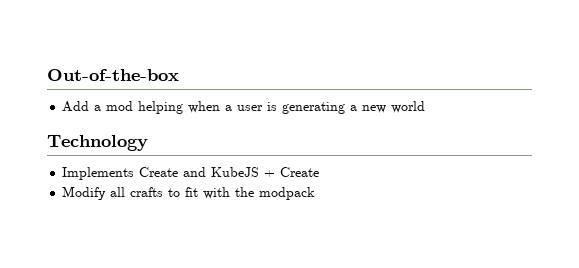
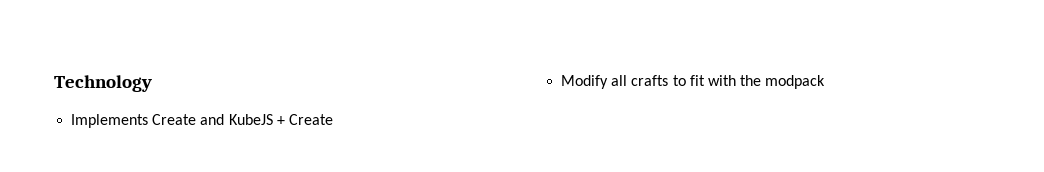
[47,69,179,81] [62,101,426,114] Out-of-the-box // Add a mod helping when a user is generating a new world // -> (54, 83) none

